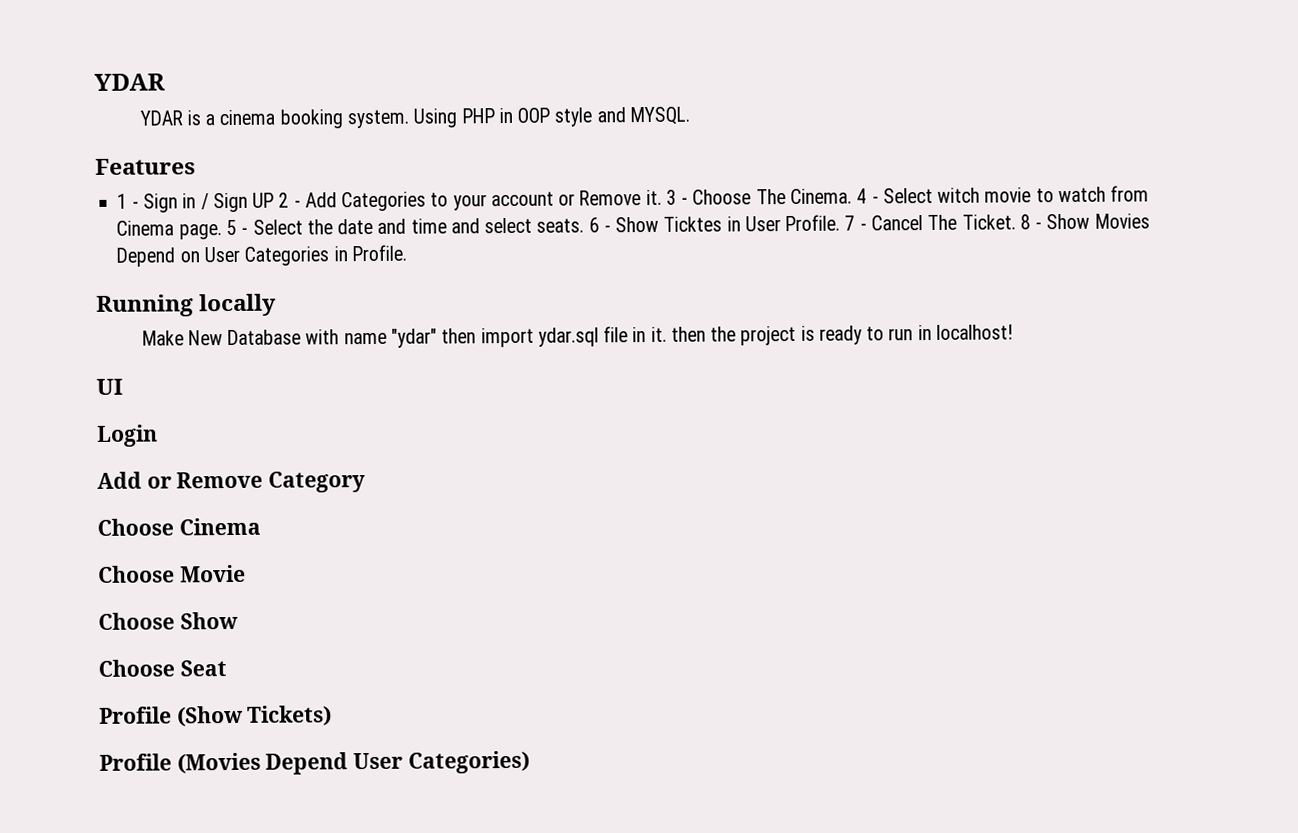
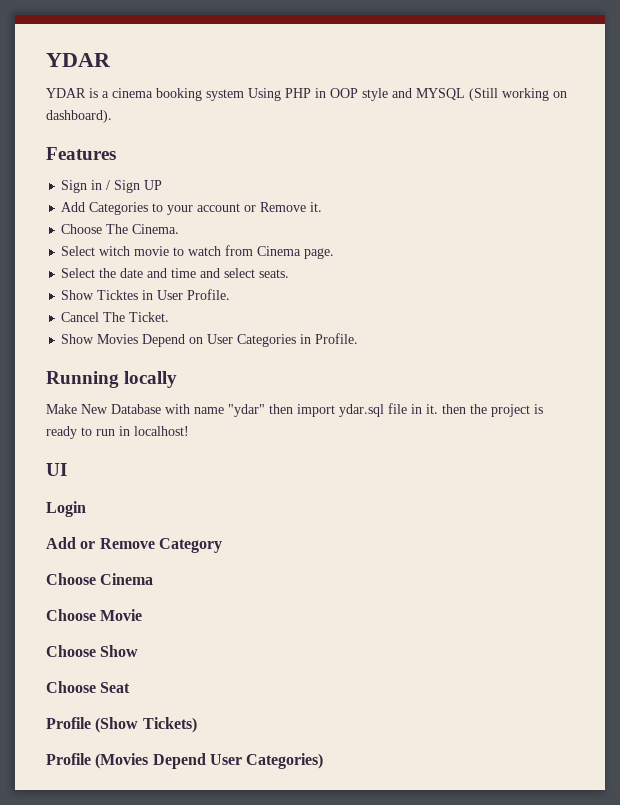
[347,109,410,129] system. -> [206,89,244,101] system
[629,106,690,126] MYSQL. -> [416,88,567,101] [46,110,112,123] MYSQL (Still working on dashboard).
[116,193,139,209] 1 - -> (116, 153) none
[278,192,301,208] 2 - -> (163, 185) //
[665,189,689,205] 3 - -> (323, 207) //
[856,188,879,204] 4 - -> (180, 229) //
[225,219,249,236] 5 - -> (335, 253) //
[588,217,611,233] 6 - -> (290, 273) //
[844,215,867,231] 7 - -> (231, 294) //
[1019,214,1043,230] 8 - -> (170, 317) //

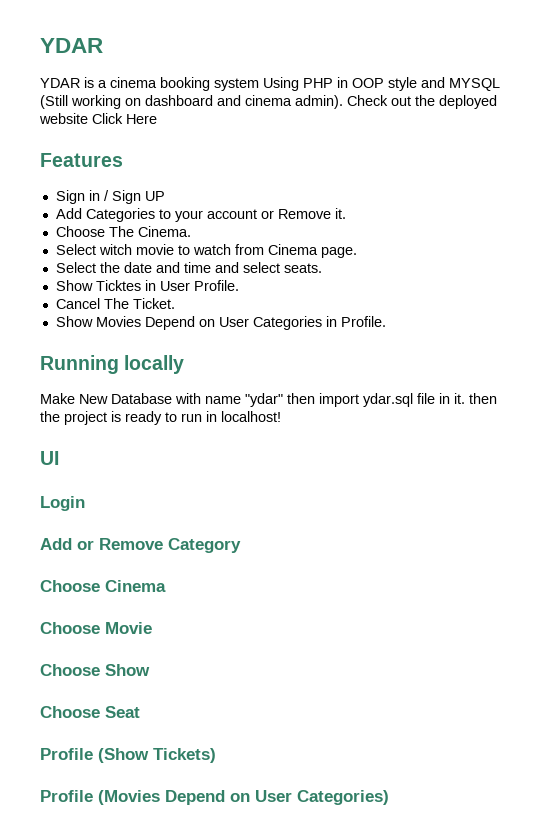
[46,110,112,123] dashboard). -> [145,95,497,109] [39,113,157,124] dashboard and cinema admin). Check out the deployed website Click Here
(206, 761) none -> [230,793,250,802] on

